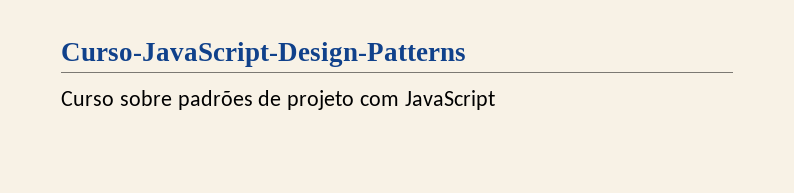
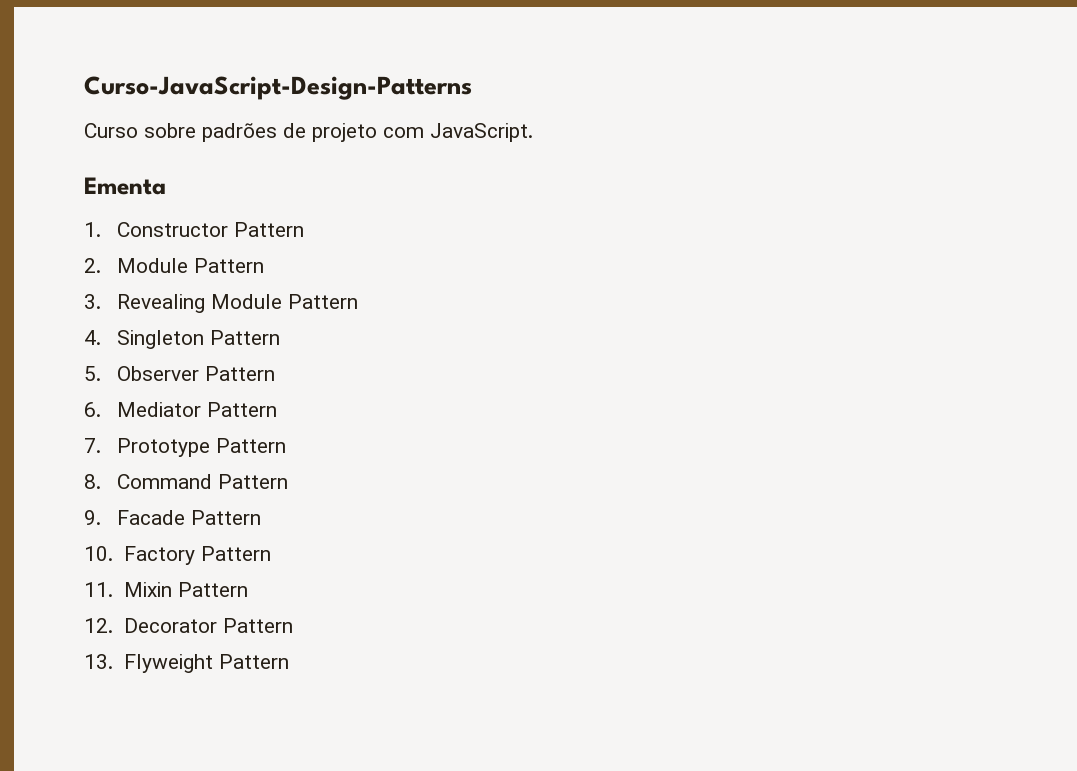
[404,90,495,110] JavaScript -> [430,123,533,142] [84,177,166,195] [84,222,305,237] [84,258,265,273] [84,294,359,313] [84,330,281,349] [84,366,276,381] [84,402,278,417] [84,438,287,457] [84,474,289,489] [84,510,262,525] [84,546,271,565] [84,582,248,597] [84,618,293,633] [84,654,289,673] JavaScript. // Ementa // 1. Constructor Pattern // 2. Module Pattern // 3. Revealing Module Pattern // 4. Singleton Pattern // 5. Observer Pattern // 6. Mediator Pattern // 7. Prototype Pattern // 8. Command Pattern // 9. Facade Pattern // 10. Factory Pattern // 11. Mixin Pattern // 12. Decorator Pattern // 13. Flyweight Pattern

